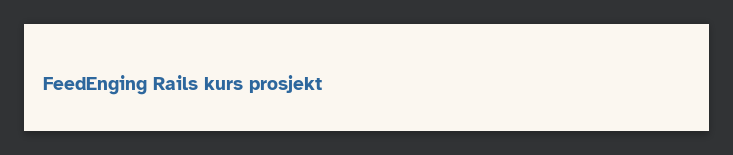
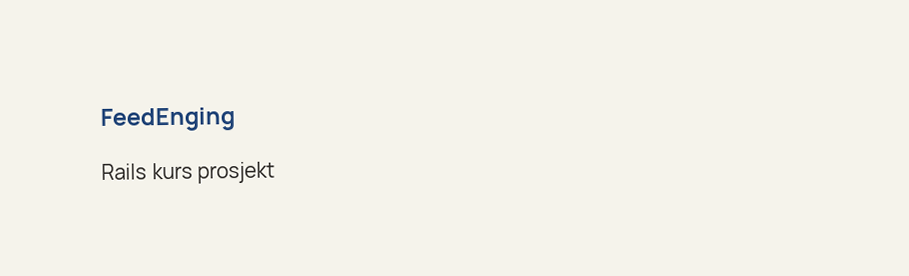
(147, 85) none -> (235, 119) //

